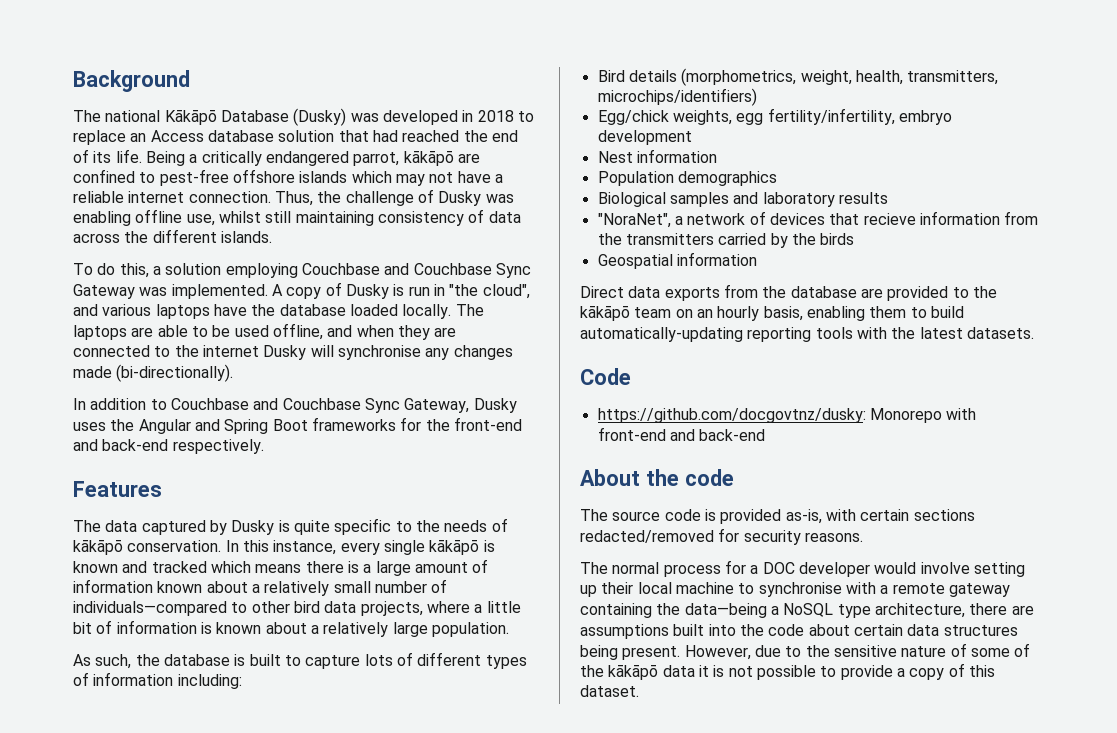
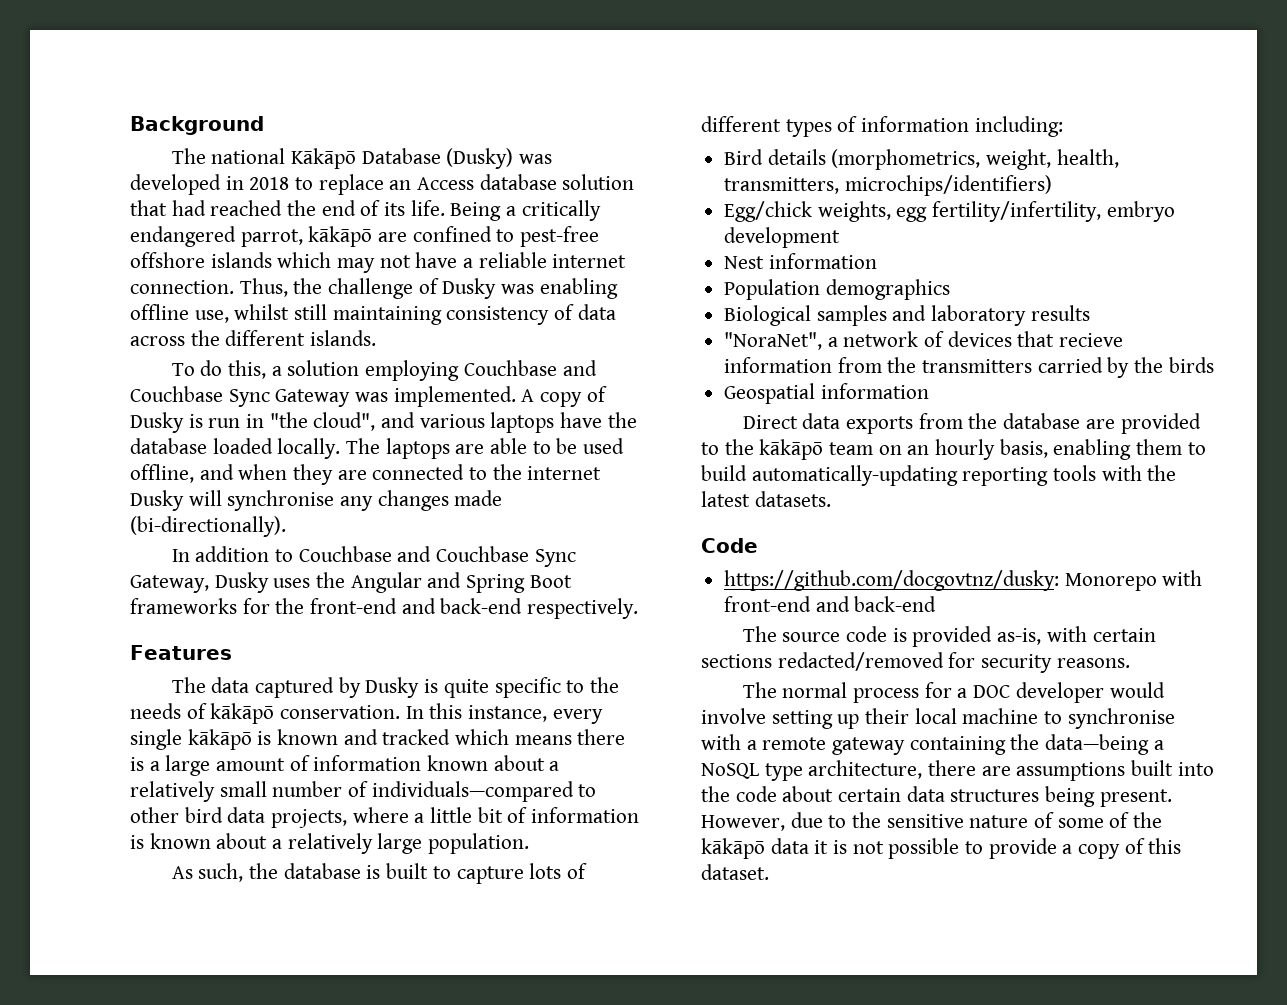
[580,469,734,486] // About the code -> (937, 604) none

